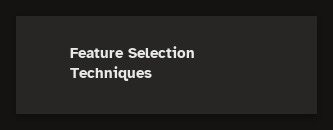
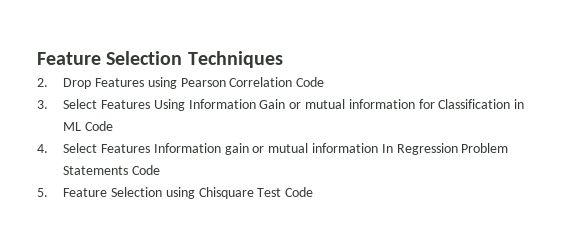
(152, 73) none -> [37,77,325,89] [37,99,525,111] [63,121,114,131] [37,143,509,155] [63,165,161,175] [37,187,314,199] // 2. Drop Features using Pearson Correlation Code // 3. Select Features Using Information Gain or mutual information for Classification in ML Code // 4. Select Features Information gain or mutual information In Regression Problem Statements Code // 5. Feature Selection using Chisquare Test Code

